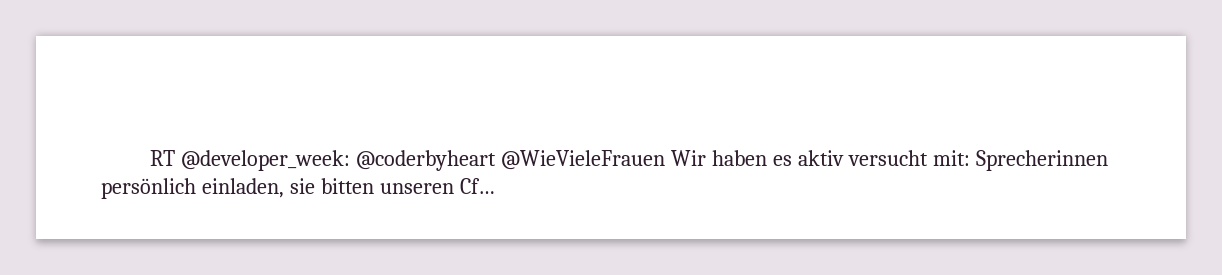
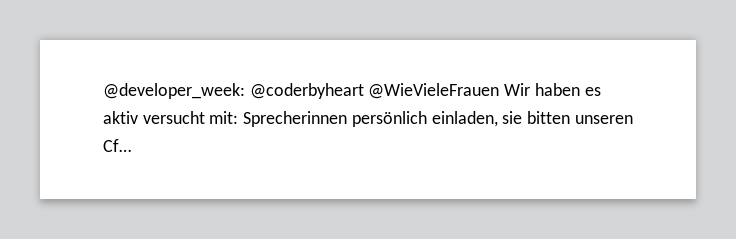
[150,150,176,166] RT -> (103, 91) none

